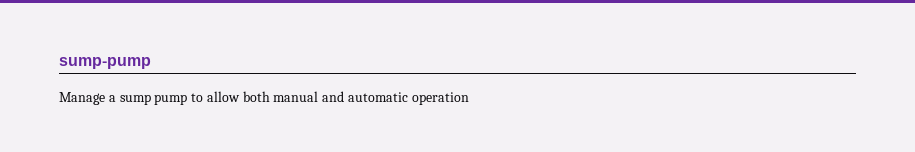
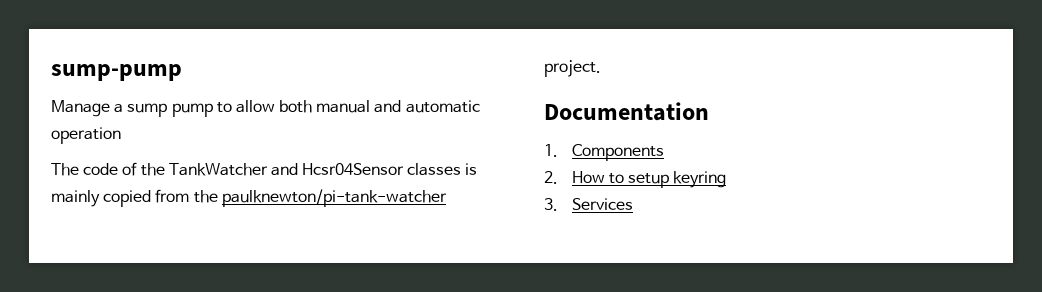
(469, 98) none -> [51,162,478,176] [51,189,447,207] [544,60,601,77] [544,102,709,121] [544,144,664,161] [544,171,727,188] [544,198,633,211] // The code of the TankWatcher and Hcsr04Sensor classes is mainly copied from the paulknewton/pi-tank-watcher project. // Documentation // 1. Components // 2. How to setup keyring // 3. Services

